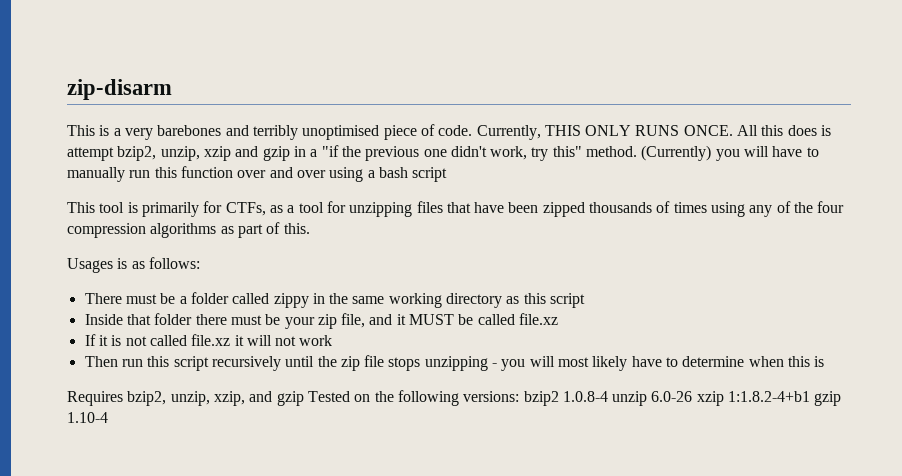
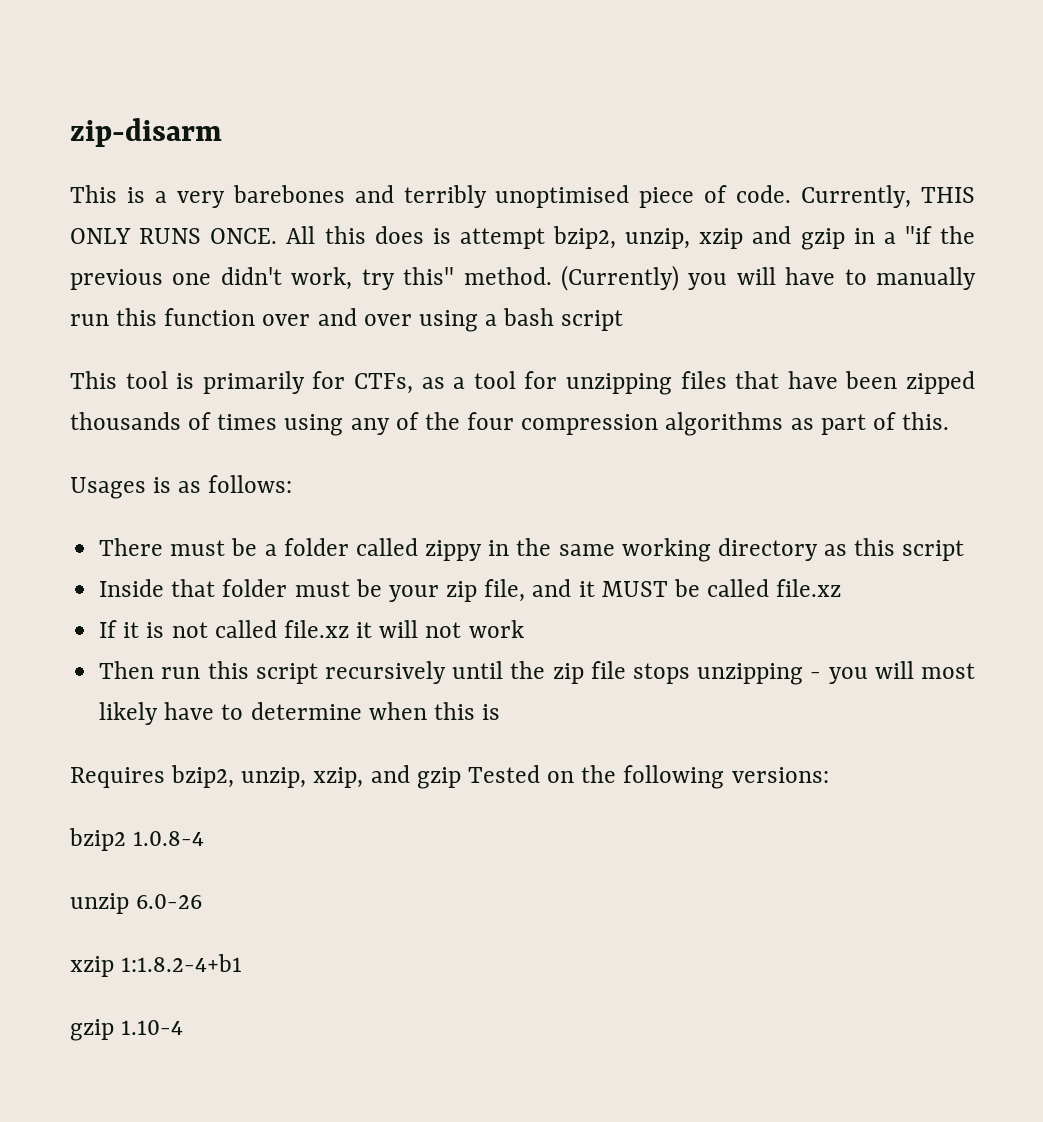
[195,314,227,325] there -> (288, 588) none
(520, 396) none -> (829, 775) //
(608, 396) none -> (205, 838) //
(693, 396) none -> (203, 901) //
(811, 396) none -> (243, 963) //

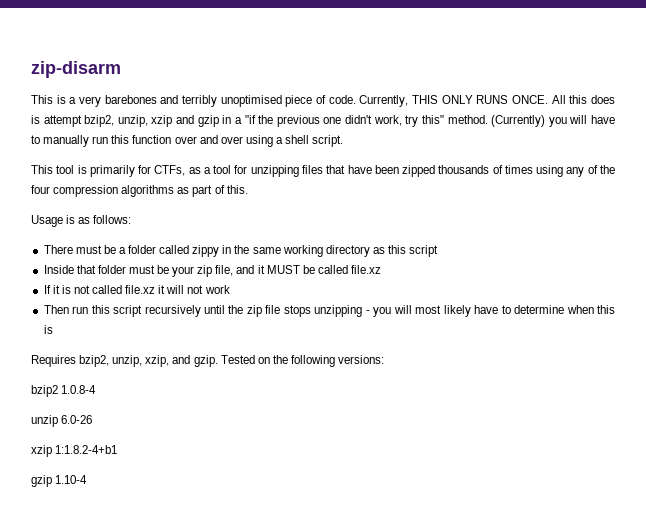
[503,308,624,331] bash script -> [285,135,344,147] shell script.
[70,477,146,499] Usages -> [31,215,63,227] Usage
[416,767,461,789] gzip -> [193,355,218,367] gzip.

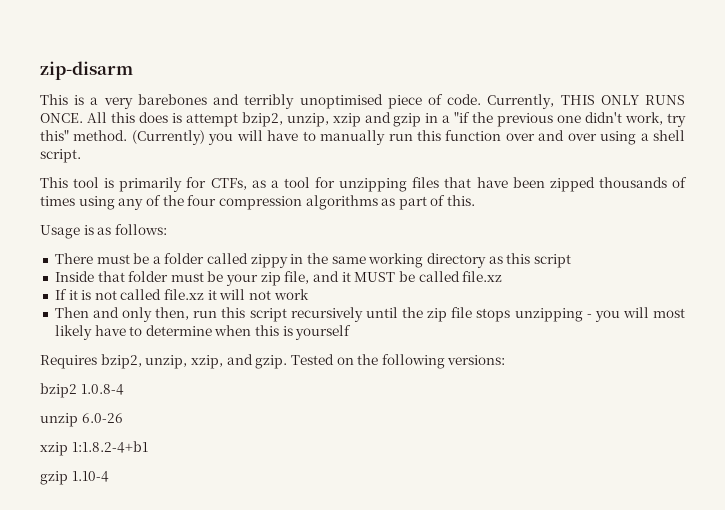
(69, 309) none -> [92,307,190,322] and only then,
(53, 329) none -> [295,325,352,340] yourself

